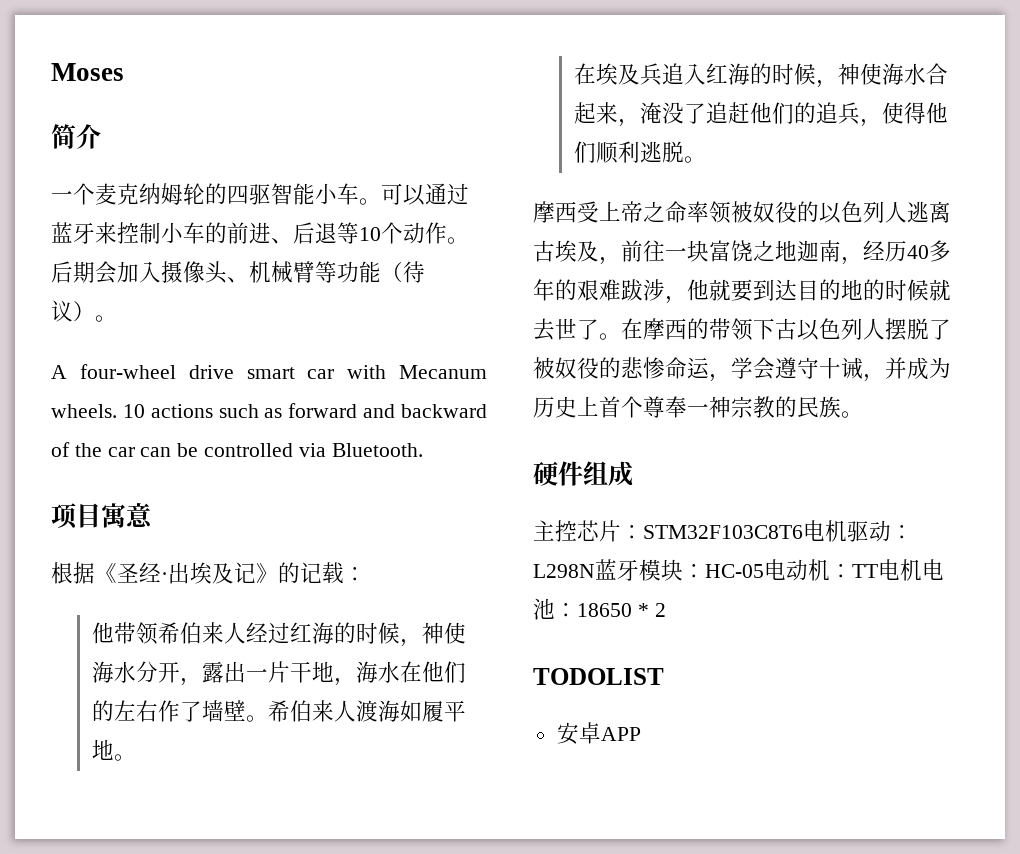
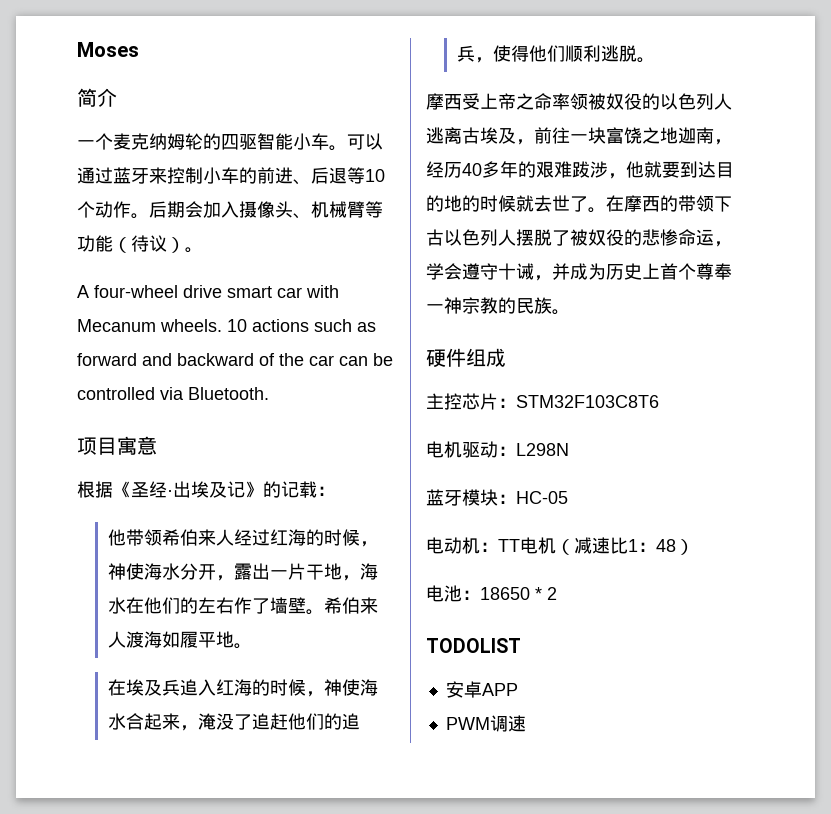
(803, 532) none -> (659, 401) //
(595, 571) none -> (569, 449) //
(764, 571) none -> (568, 497) //
(922, 570) none -> [556,537,694,555] （减速比1：48） //
(641, 734) none -> [445,715,526,732] // PWM调速

